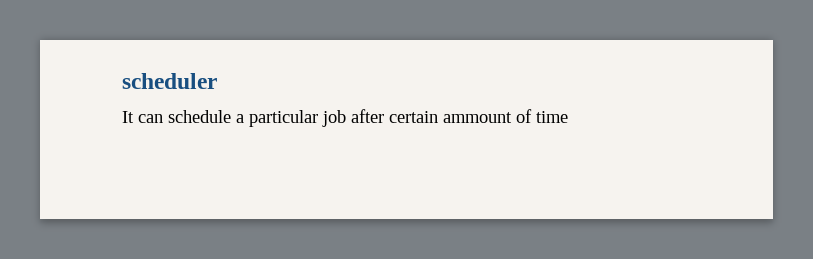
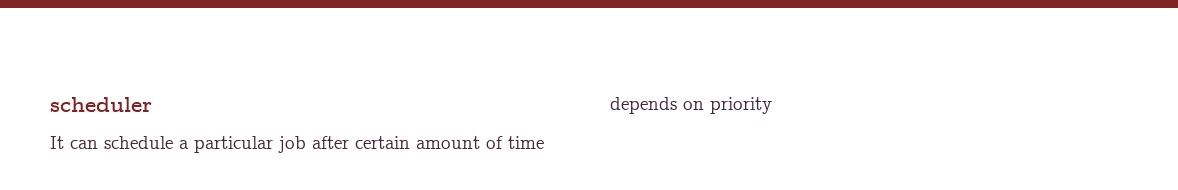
[443,112,512,123] ammount -> [416,136,480,149] amount
(568, 117) none -> [610,97,772,114] depends on priority

